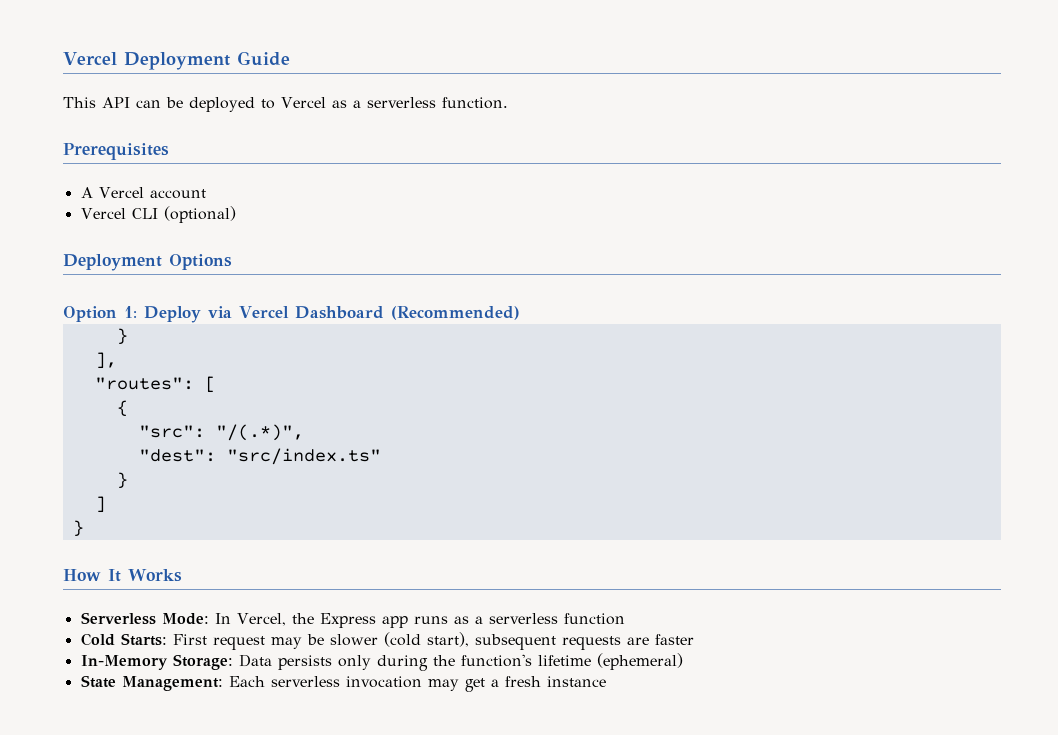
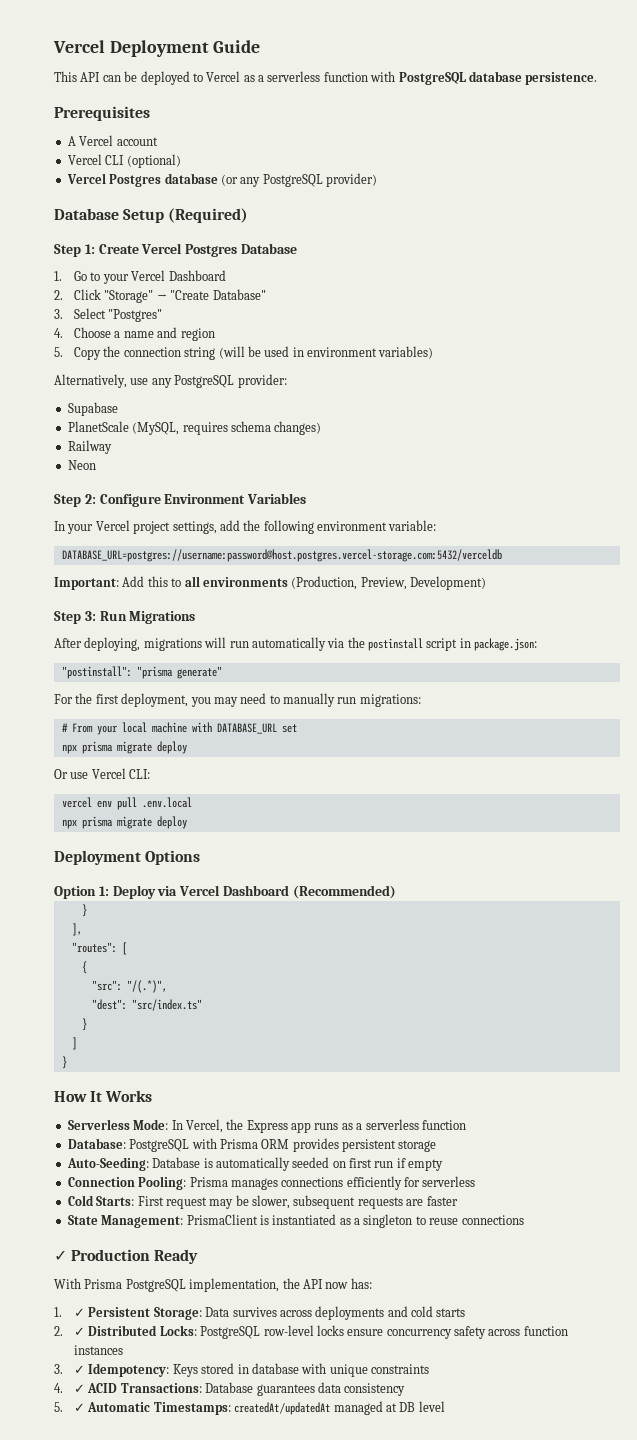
[441,97,508,109] function. -> [323,71,598,85] function with PostgreSQL database persistence.
(236, 214) none -> [66,173,377,187] [54,208,249,223] [54,243,297,257] [54,270,226,284] [54,289,266,303] [54,308,163,322] [54,327,215,341] [54,346,434,360] [54,374,287,388] [67,402,118,416] [67,421,322,435] [67,440,112,454] [67,460,96,470] [54,493,307,507] [54,520,437,534] [61,549,502,562] [54,576,486,590] [54,611,196,624] [54,637,538,651] [61,666,222,679] [54,693,421,707] [61,722,297,735] [61,741,187,754] [54,768,151,779] [61,797,192,810] [61,816,187,829] // Vercel Postgres database (or any PostgreSQL provider) // Database Setup (Required) // Step 1: Create Vercel Postgres Database // 1. Go to your Vercel Dashboard // 2. Click "Storage" → "Create Database" // 3. Select "Postgres" // 4. Choose a name and region // 5. Copy the connection string (will be used in environment variables) // Alternatively, use any PostgreSQL provider: // Supabase // PlanetScale (MySQL, requires schema changes) // Railway // Neon // Step 2: Configure Environment Variables // In your Vercel project settings, add the following environment variable: // DATABASE_URL=postgres://username:password@host.postgres.vercel-storage.com:5432/verceldb // Important: Add this to all environments (Production, Preview, Development) // Step 3: Run Migrations // After deploying, migrations will run automatically via the postinstall script in package.json: // "postinstall": "prisma generate" // For the first deployment, you may need to manually run migrations: // # From your local machine with DATABASE_URL set // npx prisma migrate deploy // Or use Vercel CLI: // vercel env pull .env.local // npx prisma migrate deploy
(625, 619) none -> [67,1138,437,1152] [66,1157,444,1171] [67,1176,476,1190] // Database: PostgreSQL with Prisma ORM provides persistent storage // Auto-Seeding: Database is automatically seeded on first run if empty // Connection Pooling: Prisma manages connections efficiently for serverless
[329,632,469,647] slower (cold start), -> [252,1195,290,1209] slower,
[80,653,683,671] [80,675,606,692] In-Memory Storage: Data persists only during the function's lifetime (ephemeral) // State Management: Each serverless invocation may get a fresh instance -> [67,1214,524,1228] [54,1249,199,1264] [54,1278,372,1292] [54,1306,466,1320] [54,1325,568,1339] [74,1345,124,1355] [54,1363,430,1377] [54,1382,406,1396] [54,1401,445,1415] State Management: PrismaClient is instantiated as a singleton to reuse connections // ✓ Production Ready // With Prisma PostgreSQL implementation, the API now has: // 1. ✓ Persistent Storage: Data survives across deployments and cold starts // 2. ✓ Distributed Locks: PostgreSQL row-level locks ensure concurrency safety across function instances // 3. ✓ Idempotency: Keys stored in database with unique constraints // 4. ✓ ACID Transactions: Database guarantees data consistency // 5. ✓ Automatic Timestamps: createdAt/updatedAt managed at DB level

